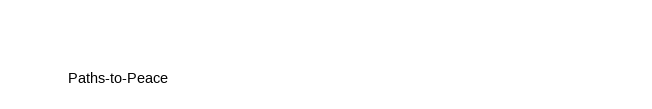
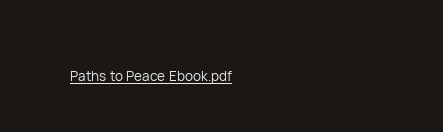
[68,72,168,83] Paths-to-Peace -> [70,71,232,84] Paths to Peace Ebook.pdf

